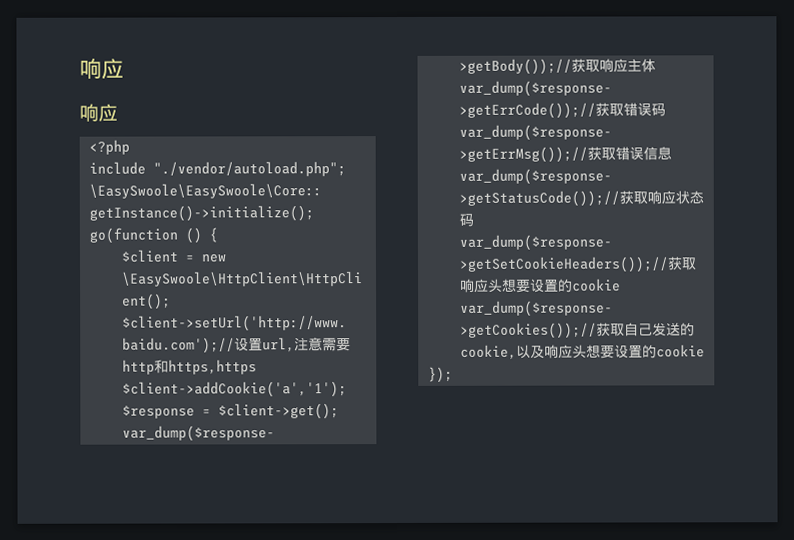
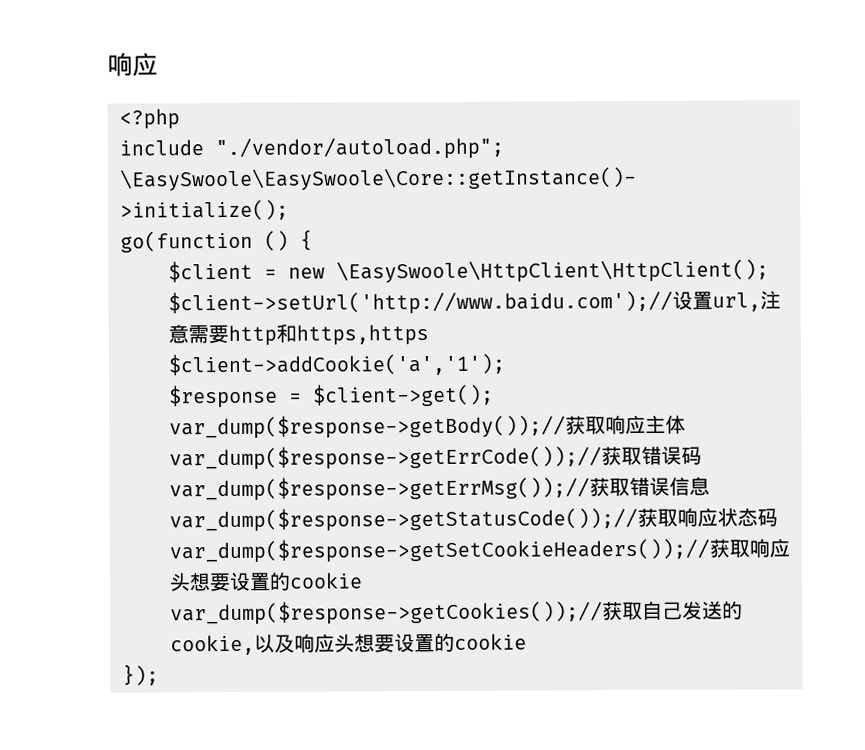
[79,57,124,80] [79,103,118,122] 响应 // 响应 -> [107,52,158,77] 响应

